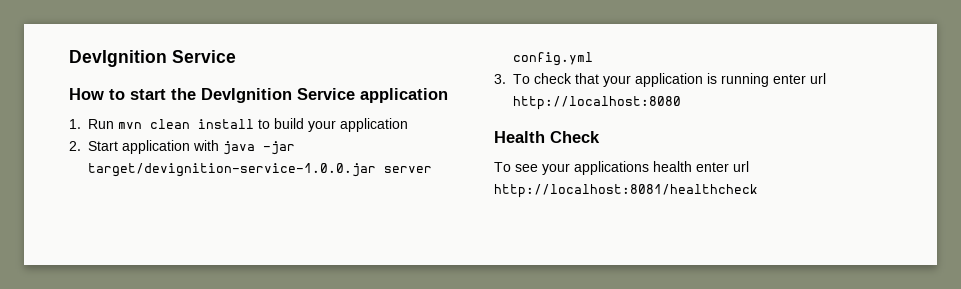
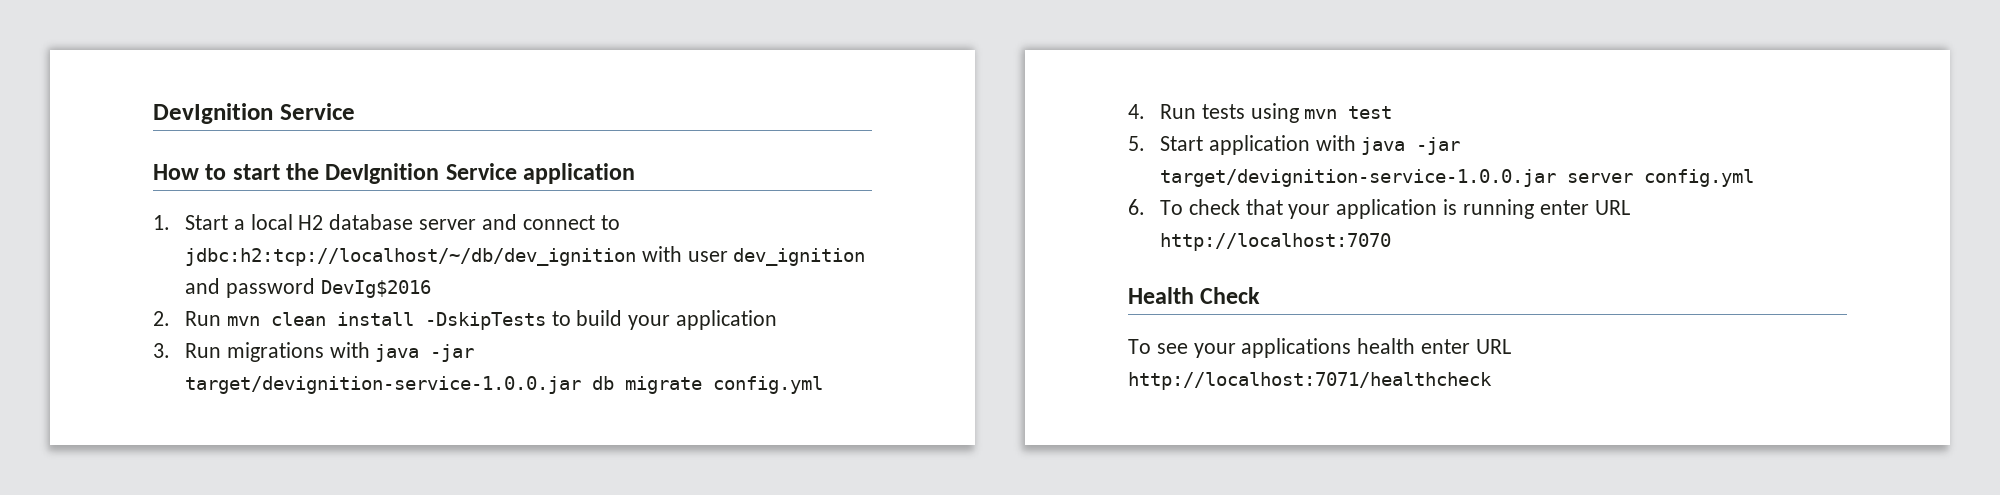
(81, 124) none -> [185,214,620,230] [185,246,866,266] [185,278,431,298] [153,311,170,326] Start a local H2 database server and connect to jdbc:h2:tcp://localhost/~/db/dev_ignition with user dev_ignition and password DevIg$2016 // 2.
(254, 124) none -> [424,312,546,330] -DskipTests
[69,141,81,151] 2. -> [153,342,475,362] [185,376,824,394] [1128,103,1393,123] [1128,136,1145,151] 3. Run migrations with java -jar target/devignition-service-1.0.0.jar db migrate config.yml // 4. Run tests using mvn test // 5.
[494,74,506,84] 3. -> [1128,199,1145,215] 6.
[810,73,826,84] [513,96,681,110] url http://localhost:8080 -> [1594,200,1630,215] [1160,233,1392,251] URL http://localhost:7070
[733,161,749,172] [494,184,758,198] url http://localhost:8081/healthcheck -> [1475,339,1511,354] [1128,372,1492,390] URL http://localhost:7071/healthcheck

